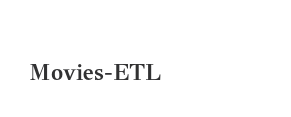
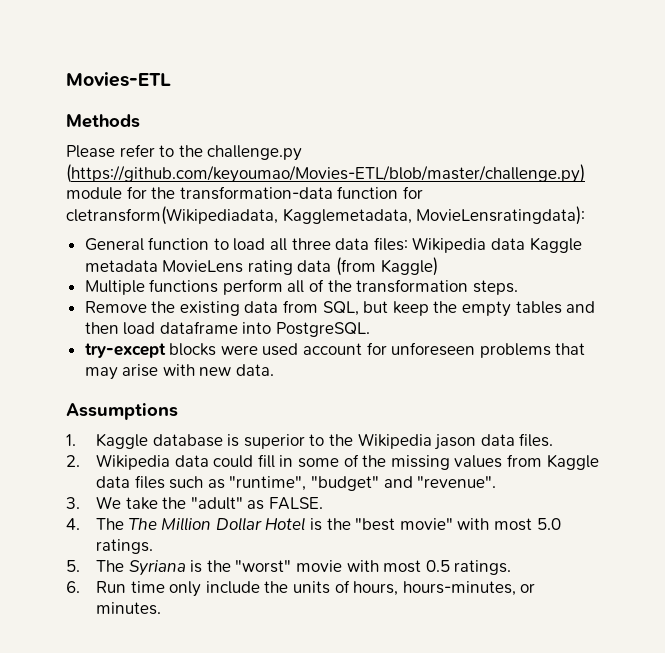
(161, 72) none -> [66,114,140,128] [66,144,303,161] [66,164,585,183] [66,186,423,200] [66,206,586,225] [84,237,582,253] [84,257,438,276] [84,279,518,295] [84,300,596,317] [84,321,371,337] [84,342,586,358] [84,364,275,380] [66,403,178,420] [66,433,554,450] [66,454,599,470] [96,475,497,491] [66,496,324,510] [66,517,561,531] [96,539,154,554] [66,560,512,576] [66,580,536,597] [96,602,162,615] // Methods // Please refer to the challenge.py (https://github.com/keyoumao/Movies-ETL/blob/master/challenge.py) module for the transformation-data function for cletransform(Wikipediadata, Kagglemetadata, MovieLensratingdata): // General function to load all three data files: Wikipedia data Kaggle metadata MovieLens rating data (from Kaggle) // Multiple functions perform all of the transformation steps. // Remove the existing data from SQL, but keep the empty tables and then load dataframe into PostgreSQL. // try-except blocks were used account for unforeseen problems that may arise with new data. // Assumptions // 1. Kaggle database is superior to the Wikipedia jason data files. // 2. Wikipedia data could fill in some of the missing values from Kaggle data files such as "runtime", "budget" and "revenue". // 3. We take the "adult" as FALSE. // 4. The The Million Dollar Hotel is the "best movie" with most 5.0 ratings. // 5. The Syriana is the "worst" movie with most 0.5 ratings. // 6. Run time only include the units of hours, hours-minutes, or minutes.

